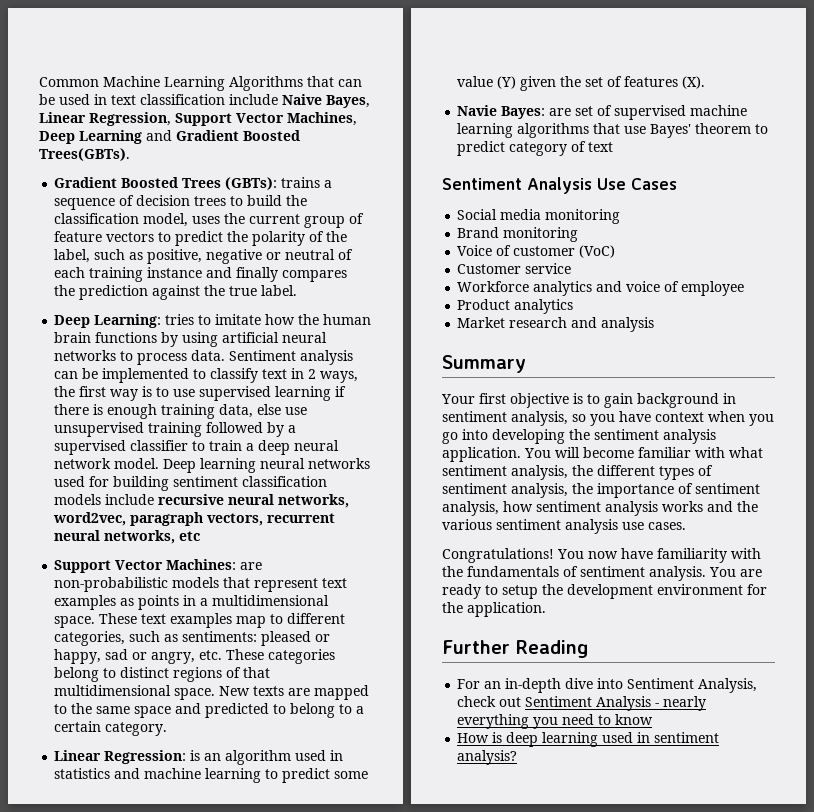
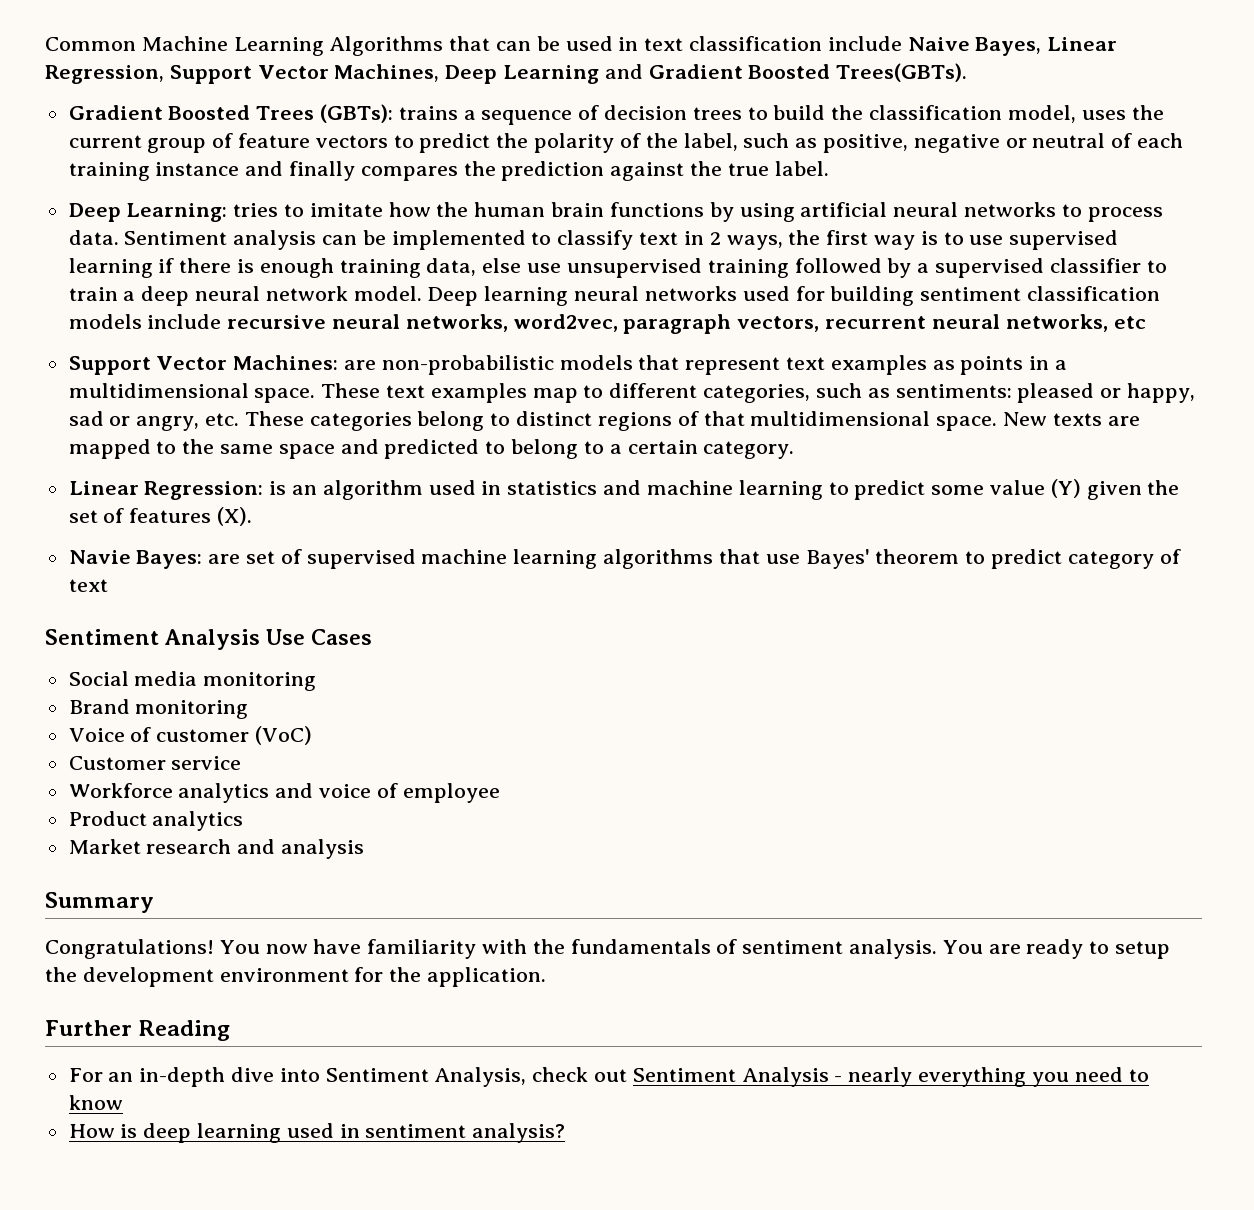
[441,393,736,408] [442,411,774,426] [442,429,716,444] [442,447,763,462] [442,465,713,480] [442,483,760,498] [442,501,758,516] [442,519,686,534] // Your first objective is to gain background in sentiment analysis, so you have context when you go into developing the sentiment analysis application. You will become familiar with what sentiment analysis, the different types of sentiment analysis, the importance of sentiment analysis, how sentiment analysis works and the various sentiment analysis use cases. -> (154, 902) none

